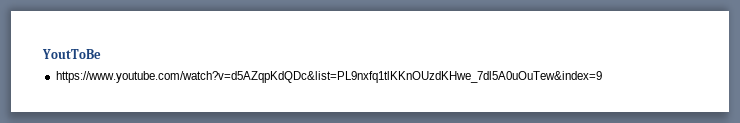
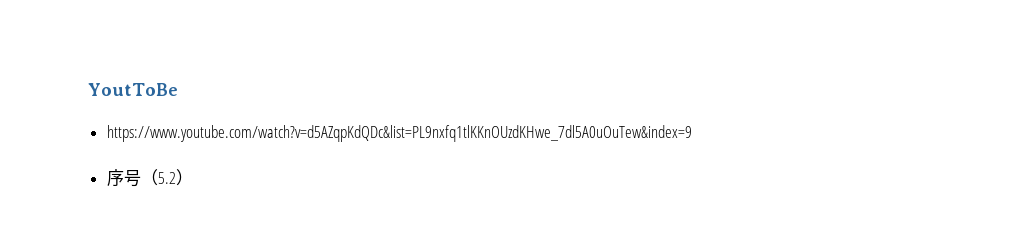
(602, 77) none -> [106,169,193,187] // 序号（5.2）

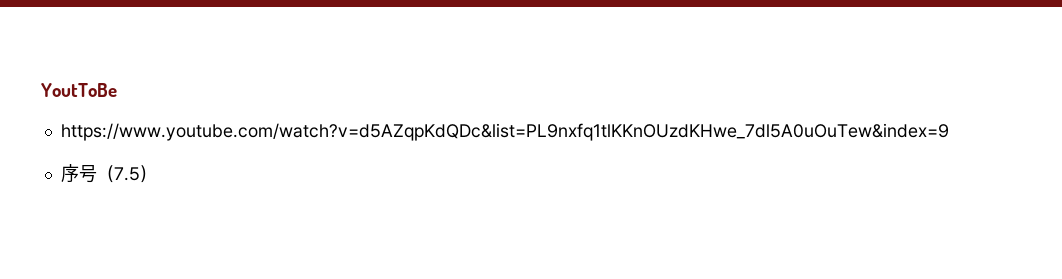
[157,172,176,184] 5.2 -> [113,167,140,181] 7.5

